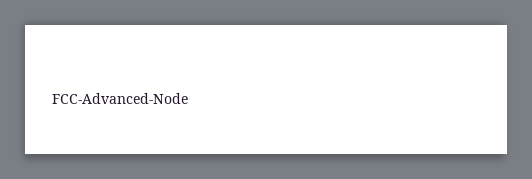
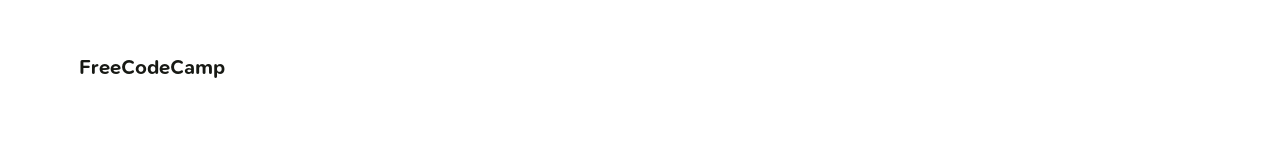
[52,93,188,104] FCC-Advanced-Node -> [79,59,225,78] FreeCodeCamp

